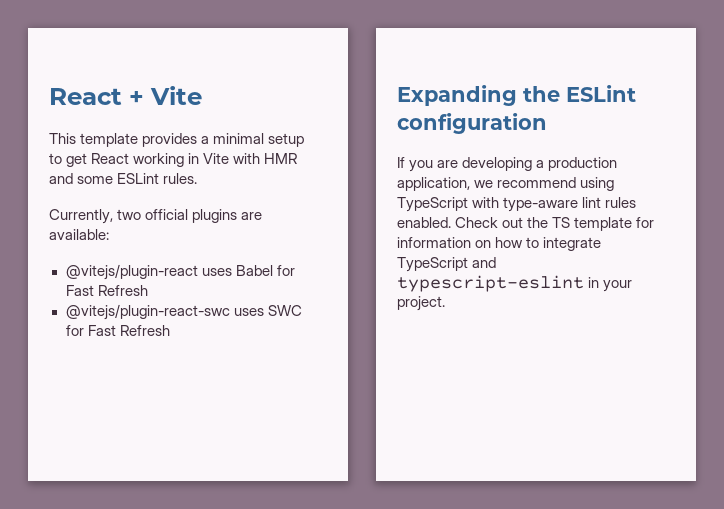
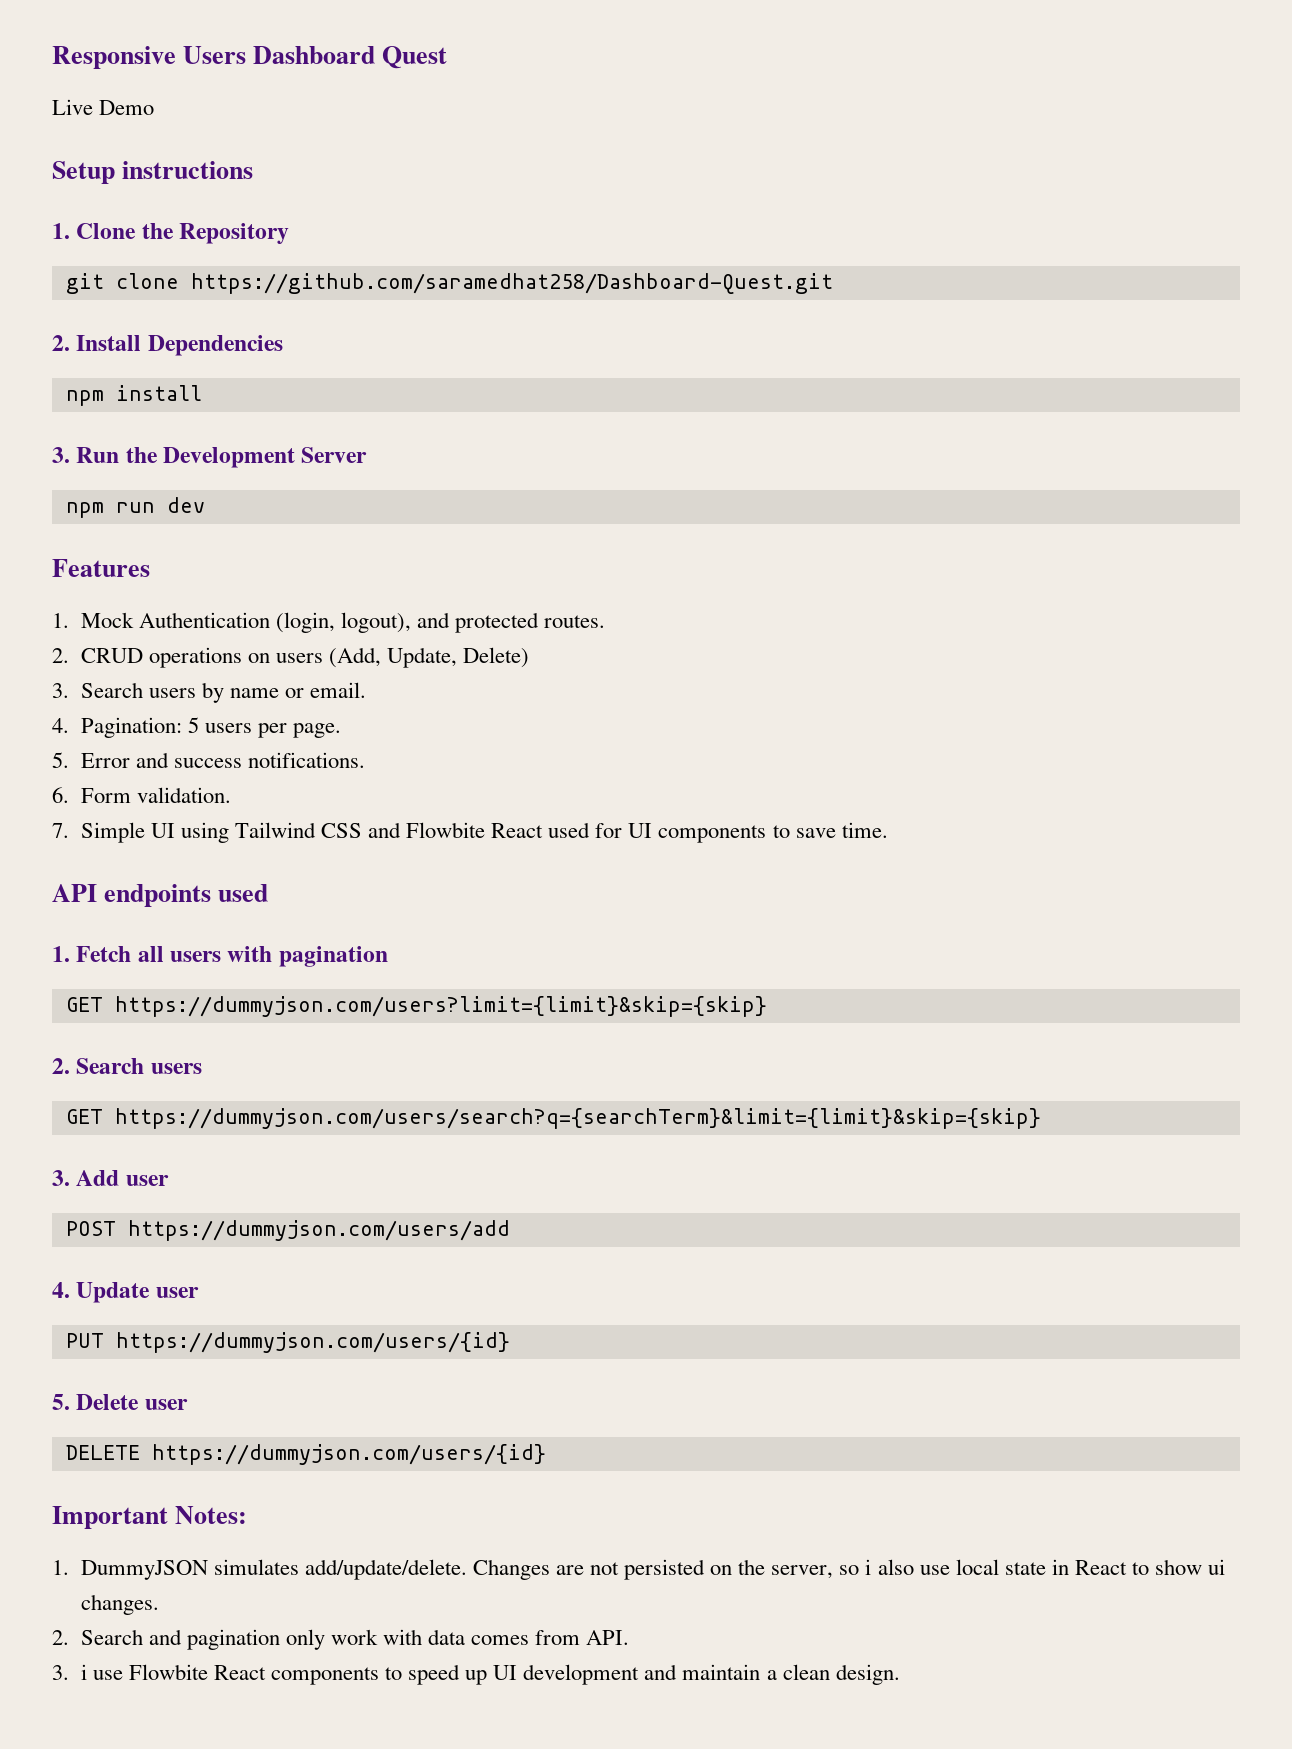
[49,86,202,105] [49,133,305,147] [49,153,298,167] [49,173,198,184] [49,209,263,224] [49,229,109,240] [65,264,295,280] [65,285,148,296] [65,304,302,320] [65,325,170,336] [397,85,636,106] [397,113,547,134] [397,157,618,172] [397,177,615,191] [397,197,637,212] [397,217,655,231] [397,237,602,251] [397,257,497,272] [397,275,633,292] [397,296,445,311] React + Vite // This template provides a minimal setup to get React working in Vite with HMR and some ESLint rules. // Currently, two official plugins are available: // @vitejs/plugin-react uses Babel for Fast Refresh // @vitejs/plugin-react-swc uses SWC for Fast Refresh // Expanding the ESLint configuration // If you are developing a production application, we recommend using TypeScript with type-aware lint rules enabled. Check out the TS template for information on how to integrate TypeScript and typescript-eslint in your project. -> [52,46,448,69] [52,99,155,115] [52,161,254,184] [52,223,290,244] [65,273,833,294] [52,335,283,356] [65,385,202,406] [52,447,368,468] [65,497,205,518] [52,559,150,577] [52,612,606,633] [52,647,530,668] [52,682,366,703] [52,717,341,738] [52,752,365,768] [52,787,231,803] [52,822,888,843] [52,884,269,907] [52,946,388,967] [65,996,767,1017] [52,1058,202,1074] [65,1108,1041,1129] [52,1170,169,1186] [65,1220,510,1241] [52,1282,199,1303] [65,1332,510,1353] [52,1394,188,1410] [65,1444,546,1465] [52,1506,248,1529] [52,1559,1226,1580] [80,1594,159,1615] [52,1629,630,1650] [52,1664,900,1685] Responsive Users Dashboard Quest // Live Demo // Setup instructions // 1. Clone the Repository // git clone https://github.com/saramedhat258/Dashboard-Quest.git // 2. Install Dependencies // npm install // 3. Run the Development Server // npm run dev // Features // 1. Mock Authentication (login, logout), and protected routes. // 2. CRUD operations on users (Add, Update, Delete) // 3. Search users by name or email. // 4. Pagination: 5 users per page. // 5. Error and success notifications. // 6. Form validation. // 7. Simple UI using Tailwind CSS and Flowbite React used for UI components to save time. // API endpoints used // 1. Fetch all users with pagination // GET https://dummyjson.com/users?limit={limit}&skip={skip} // 2. Search users // GET https://dummyjson.com/users/search?q={searchTerm}&limit={limit}&skip={skip} // 3. Add user // POST https://dummyjson.com/users/add // 4. Update user // PUT https://dummyjson.com/users/{id} // 5. Delete user // DELETE https://dummyjson.com/users/{id} // Important Notes: // 1. DummyJSON simulates add/update/delete. Changes are not persisted on the server, so i also use local state in React to show ui changes. // 2. Search and pagination only work with data comes from API. // 3. i use Flowbite React components to speed up UI development and maintain a clean design.

